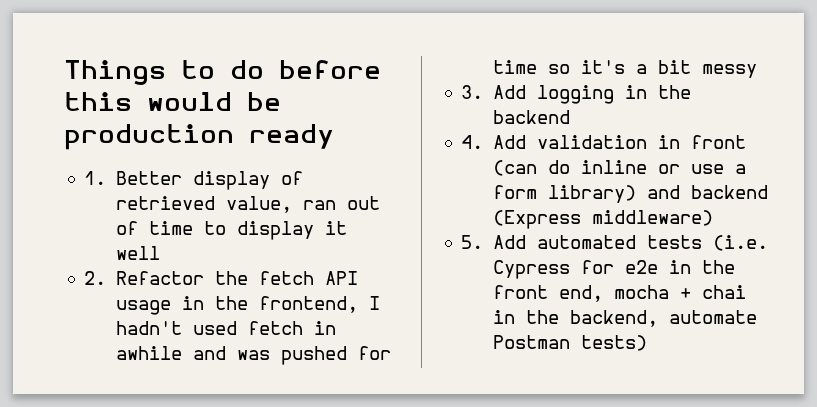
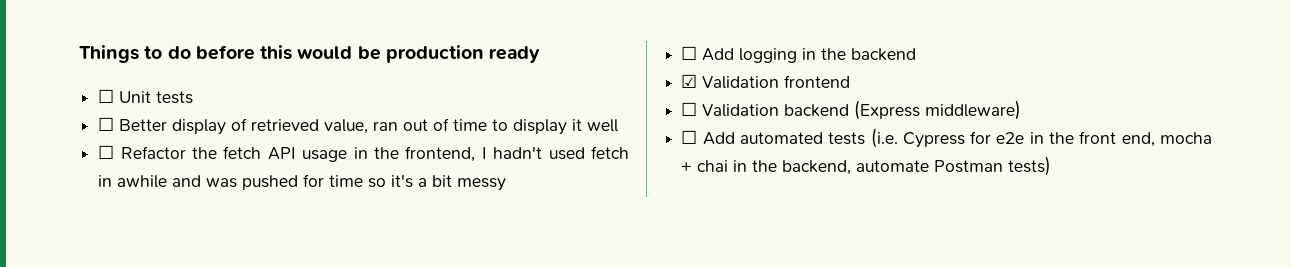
[84,171,107,185] 1. -> [98,89,194,104] [98,117,115,131] ☐ Unit tests // ☐
[84,271,107,285] 2. -> [98,145,115,159] ☐
[461,85,484,99] 3. -> [681,46,698,60] ☐
[461,135,746,149] [492,160,746,176] [492,185,680,203] 4. Add validation in front (can do inline or use a form library) and -> [681,74,851,89] [681,102,780,117] ☑ Validation frontend // ☐ Validation
[461,235,484,249] 5. -> [681,130,698,144] ☐

